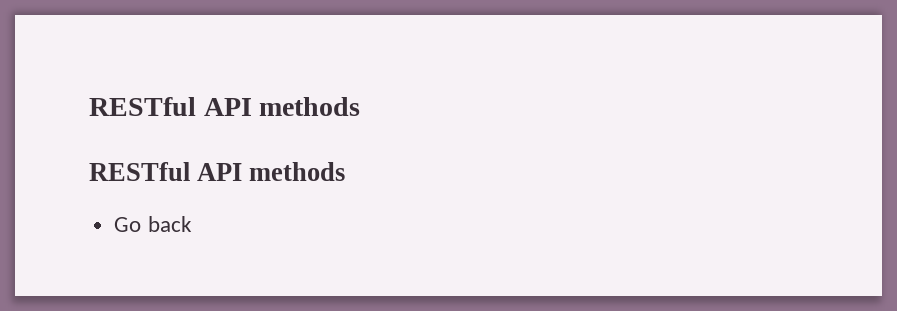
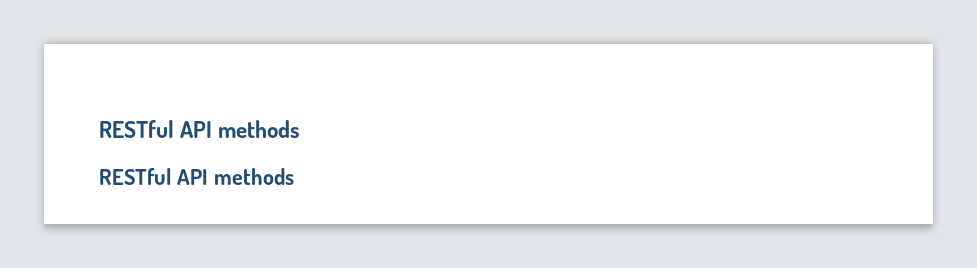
[114,216,192,232] // Go back -> (294, 176) none

